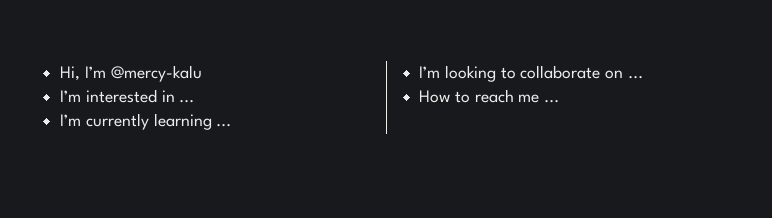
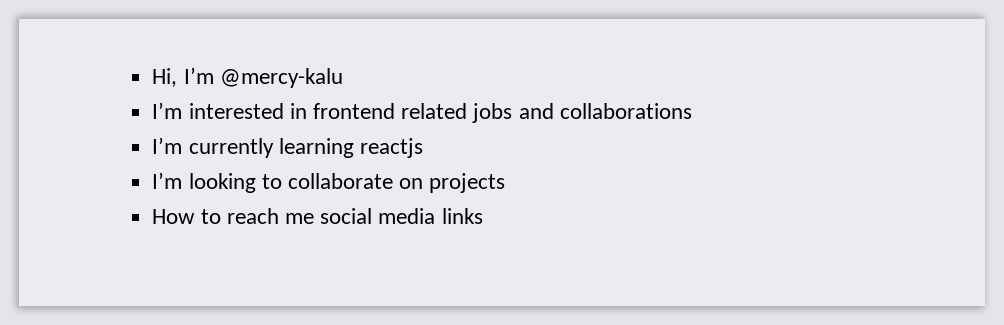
[179,99,195,103] ... -> [312,103,692,123] frontend related jobs and collaborations
[216,123,232,127] ... -> [359,138,423,158] reactjs
[627,75,643,79] ... -> [429,173,506,193] projects
[544,99,560,103] ... -> [320,208,483,224] social media links

